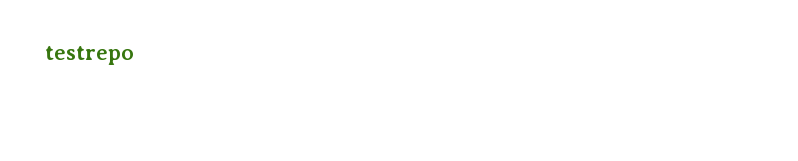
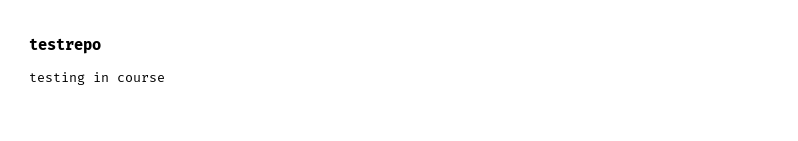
(134, 55) none -> [29,72,165,85] // testing in course

